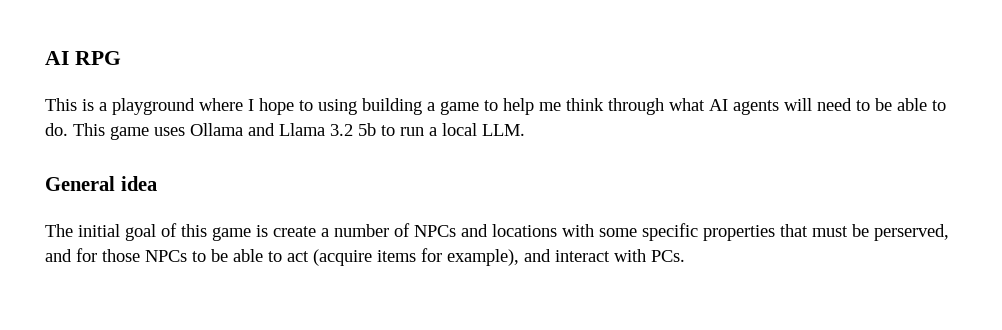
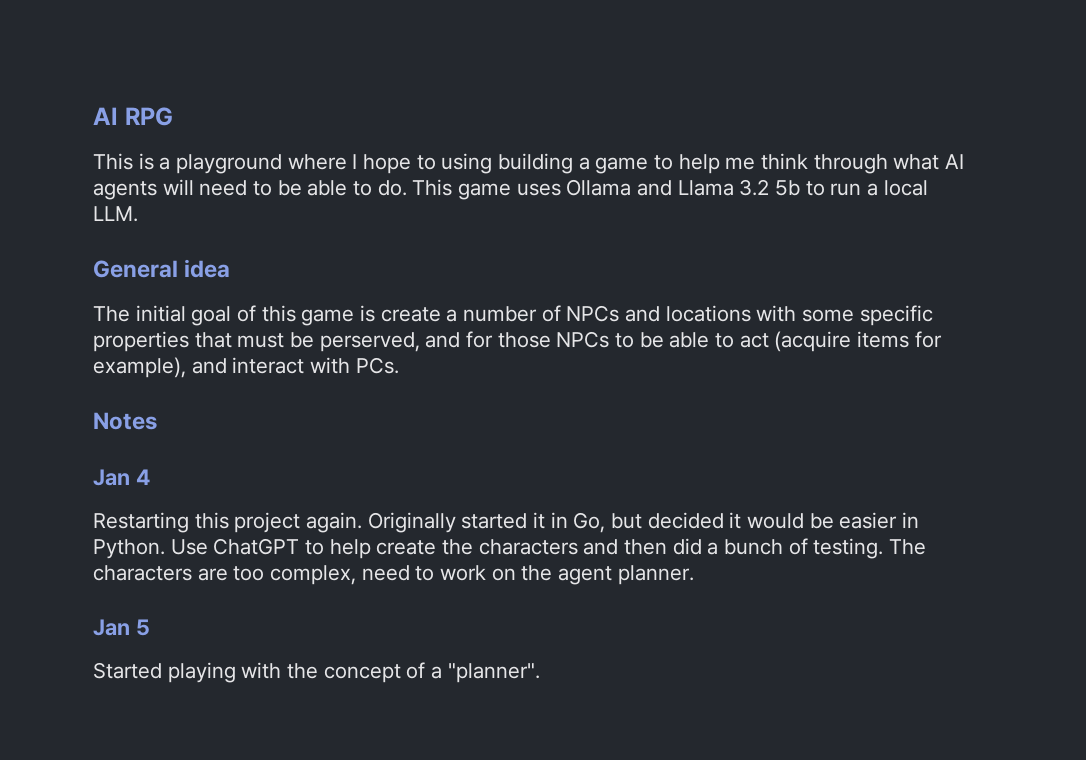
(685, 256) none -> [93,412,157,430] [93,469,150,486] [93,512,920,533] [93,538,927,559] [93,565,694,585] [93,619,150,636] [93,662,540,683] // Notes // Jan 4 // Restarting this project again. Originally started it in Go, but decided it would be easier in Python. Use ChatGPT to help create the characters and then did a bunch of testing. The characters are too complex, need to work on the agent planner. // Jan 5 // Started playing with the concept of a "planner".

